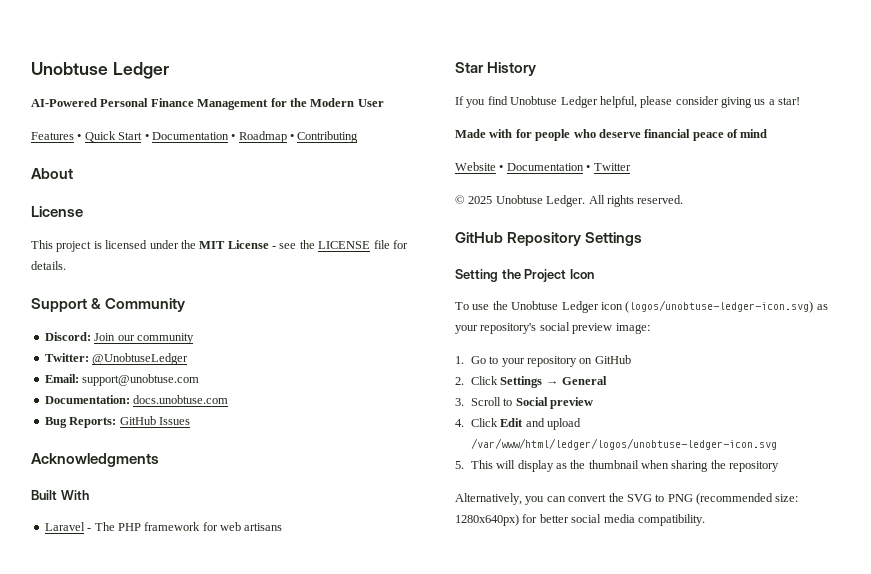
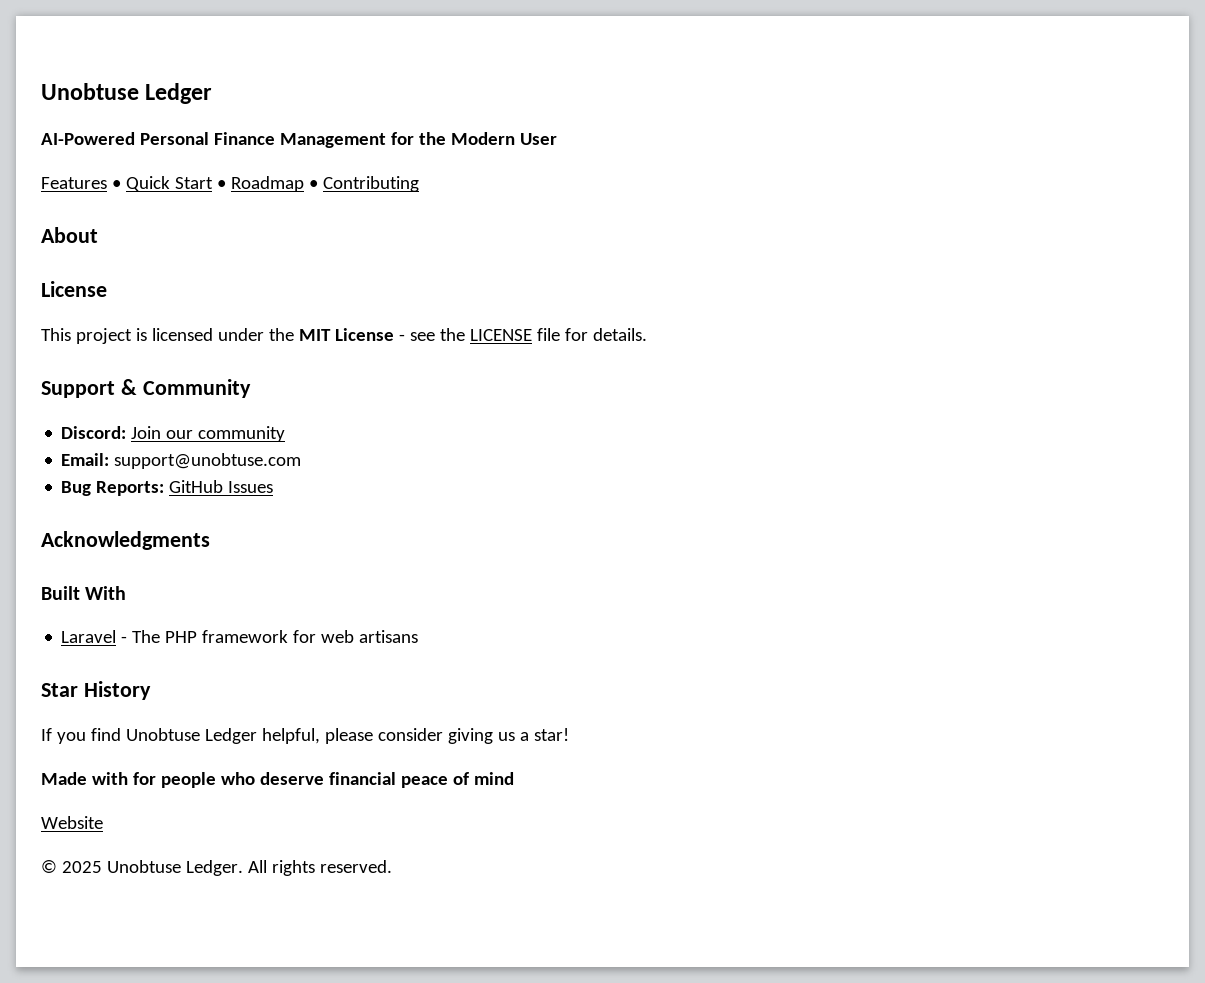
[151,132,236,140] Documentation • -> (226, 184) none
[44,353,189,365] // Twitter: @UnobtuseLedger -> (286, 434) none
[44,395,229,404] // Documentation: docs.unobtuse.com -> (302, 461) none
[499,163,631,171] • Documentation • Twitter -> (103, 822) none
[455,232,643,246] [455,269,594,282] [455,300,828,313] [455,322,650,334] [455,355,631,367] [455,376,607,388] [455,397,593,409] [455,418,581,430] [470,438,777,450] [455,460,780,472] [455,493,799,505] [455,514,705,526] // GitHub Repository Settings // Setting the Project Icon // To use the Unobtuse Ledger icon (logos/unobtuse-ledger-icon.svg) as your repository's social preview image: // 1. Go to your repository on GitHub // 2. Click Settings → General // 3. Scroll to Social preview // 4. Click Edit and upload /var/www/html/ledger/logos/unobtuse-ledger-icon.svg // 5. This will display as the thumbnail when sharing the repository // Alternatively, you can convert the SVG to PNG (recommended size: 1280x640px) for better social media compatibility. -> (392, 866) none

